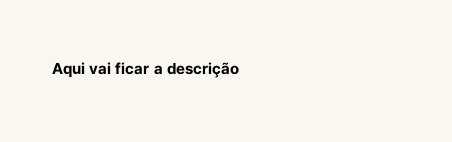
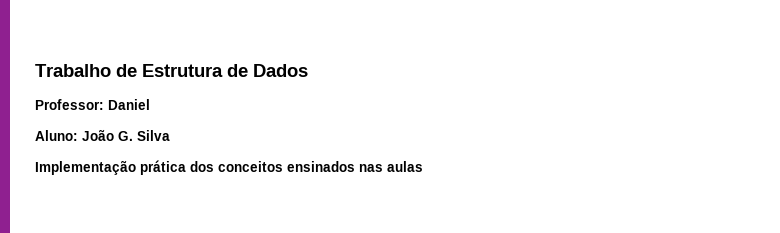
[52,62,239,78] Aqui vai ficar a descrição -> [35,64,308,77] [35,99,150,110] [35,129,170,141] [35,160,423,175] Trabalho de Estrutura de Dados // Professor: Daniel // Aluno: João G. Silva // Implementação prática dos conceitos ensinados nas aulas

